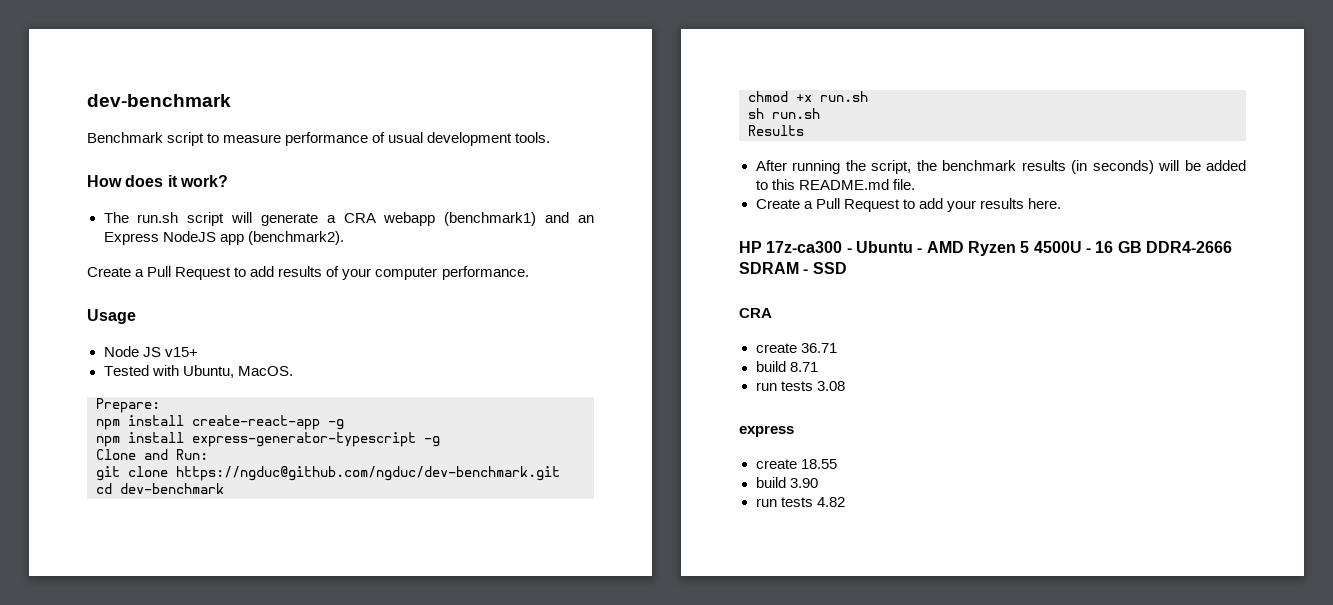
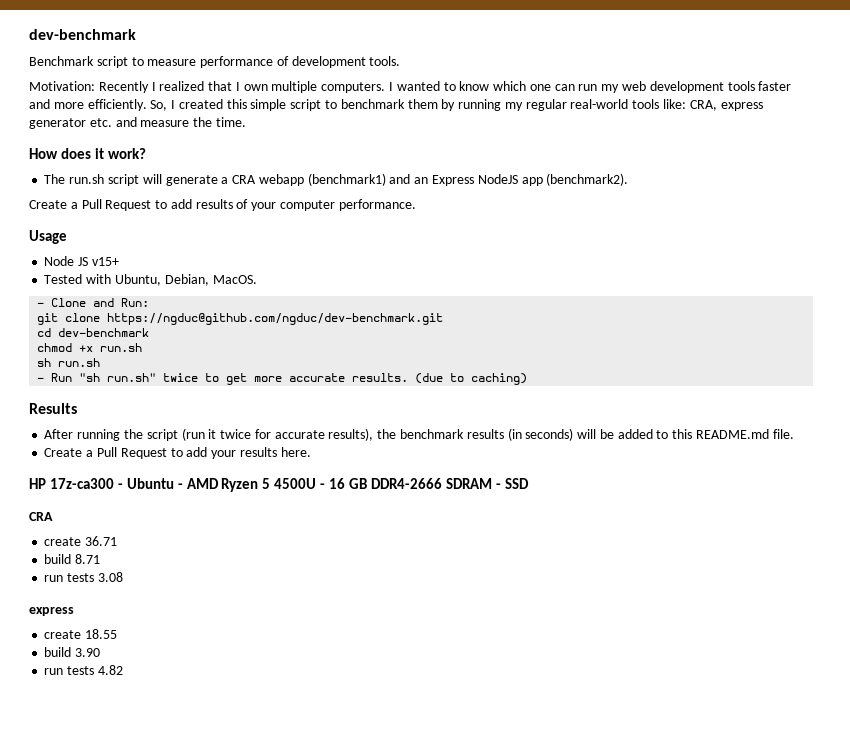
[388,132,424,143] usual -> (289, 61) none
(551, 137) none -> [29,81,792,93] [29,99,763,111] [29,117,246,129] // Motivation: Recently I realized that I own multiple computers. I wanted to know which one can run my web development tools faster and more efficiently. So, I created this simple script to benchmark them by running my regular real-world tools like: CRA, express generator etc. and measure the time.
(234, 371) none -> [164,274,209,286] Debian,
[96,398,160,413] [96,415,344,430] [96,432,440,447] Prepare: // npm install create-react-app -g // npm install express-generator-typescript -g // -> [37,302,45,307] -
[748,125,804,136] [755,160,911,174] Results // After running the script, -> [37,373,528,385] [29,403,77,414] [44,428,374,441] - Run "sh run.sh" twice to get more accurate results. (due to caching) // Results // After running the script (run it twice for accurate results),

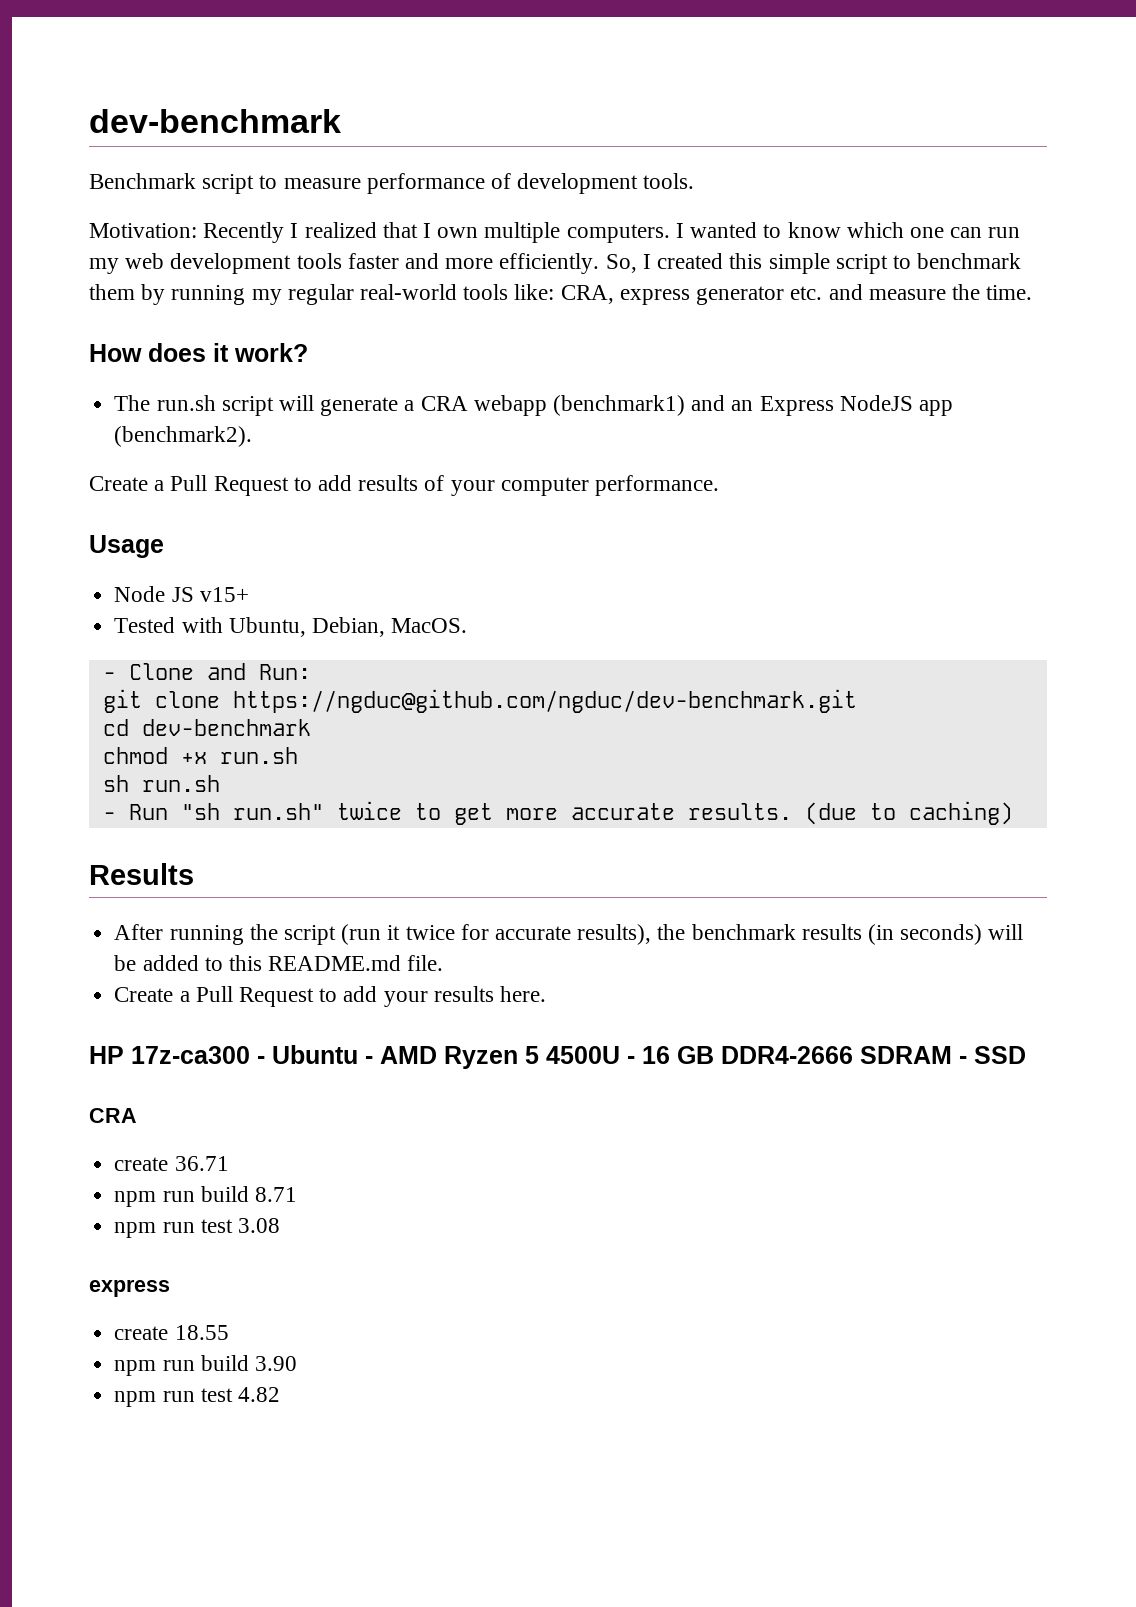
(118, 541) none -> [114,1191,195,1207] npm run
[44,573,95,582] run tests -> [114,1219,233,1238] npm run test
(118, 634) none -> [114,1360,195,1376] npm run
[44,666,95,675] run tests -> [114,1388,233,1407] npm run test

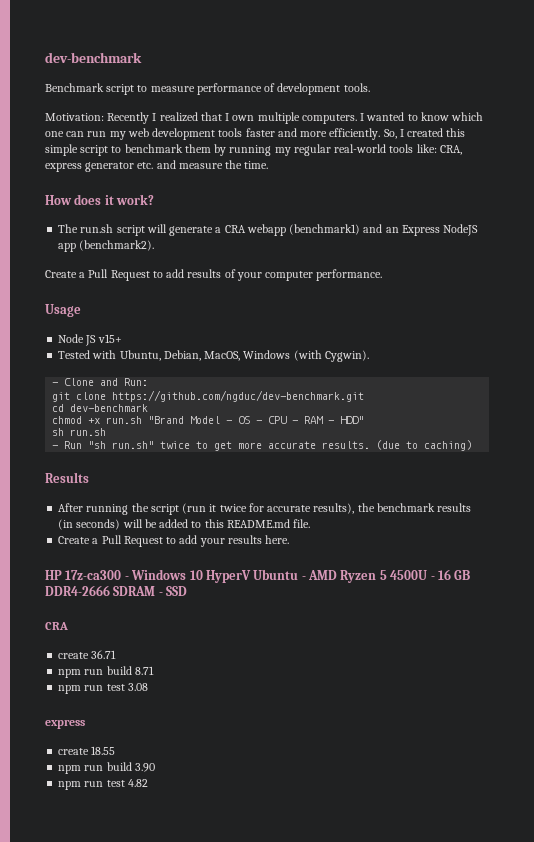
[391,618,468,633] MacOS. -> [204,350,369,362] MacOS, Windows (with Cygwin).
[232,689,857,713] https://ngduc@github.com/ngduc/dev-benchmark.git -> [112,390,365,402] https://github.com/ngduc/dev-benchmark.git
(298, 755) none -> [148,416,365,424] "Brand Model - OS - CPU - RAM - HDD"
(265, 1060) none -> [131,569,251,583] Windows 10 HyperV

